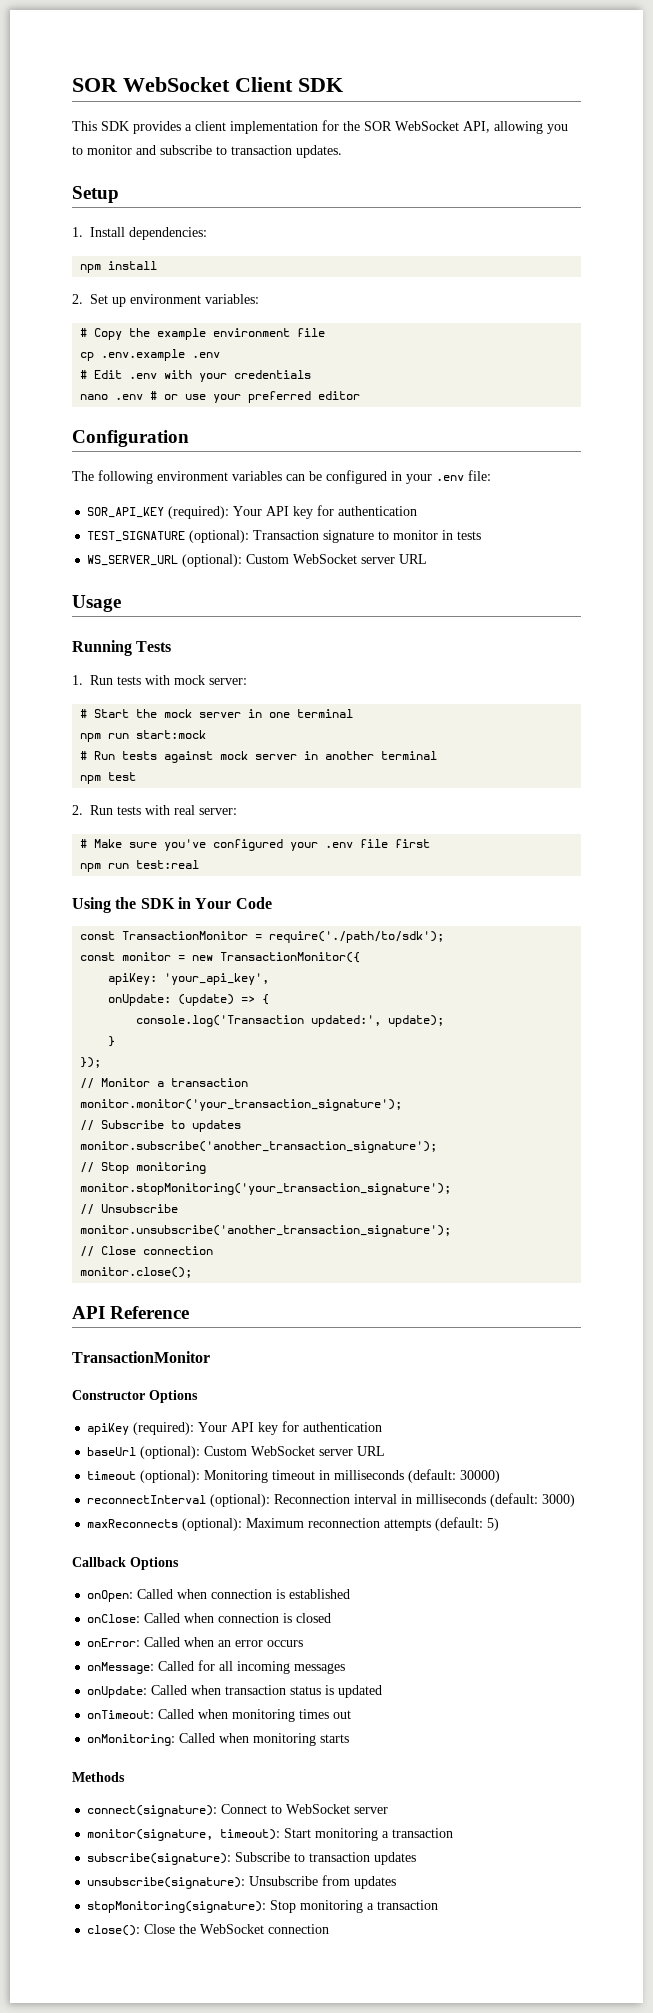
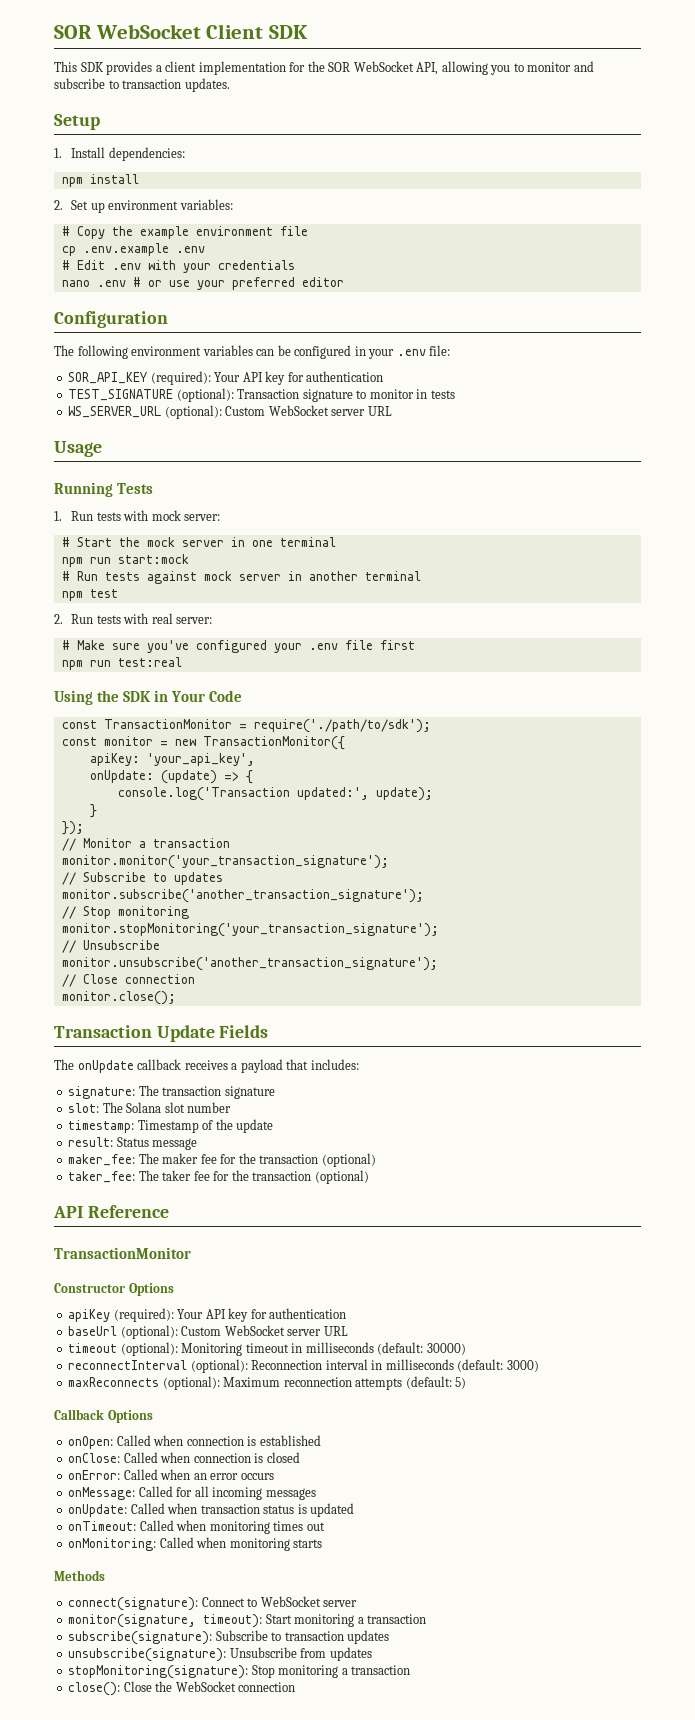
(193, 1272) none -> [54,1025,269,1042] [54,1059,359,1073] [68,1085,275,1099] [68,1102,232,1113] [68,1119,274,1133] [68,1137,198,1150] [68,1153,376,1167] [68,1170,369,1184] // Transaction Update Fields // The onUpdate callback receives a payload that includes: // signature: The transaction signature // slot: The Solana slot number // timestamp: Timestamp of the update // result: Status message // maker_fee: The maker fee for the transaction (optional) // taker_fee: The taker fee for the transaction (optional)

